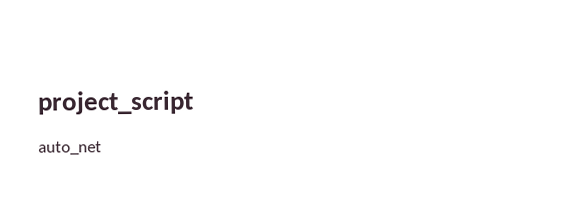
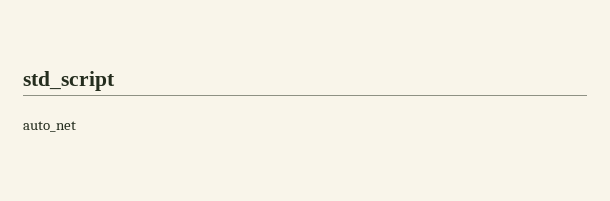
[37,90,194,115] project_script -> [23,71,115,91] std_script

